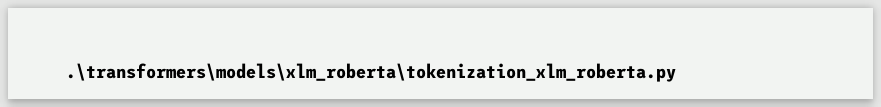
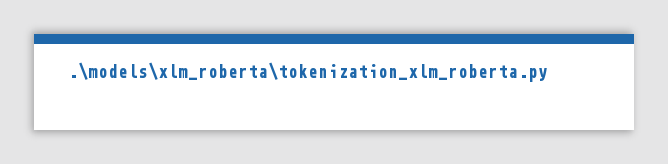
[66,63,676,82] .\transformers\models\xlm_roberta\tokenization_xlm_roberta.py -> [68,62,548,82] .\models\xlm_roberta\tokenization_xlm_roberta.py

